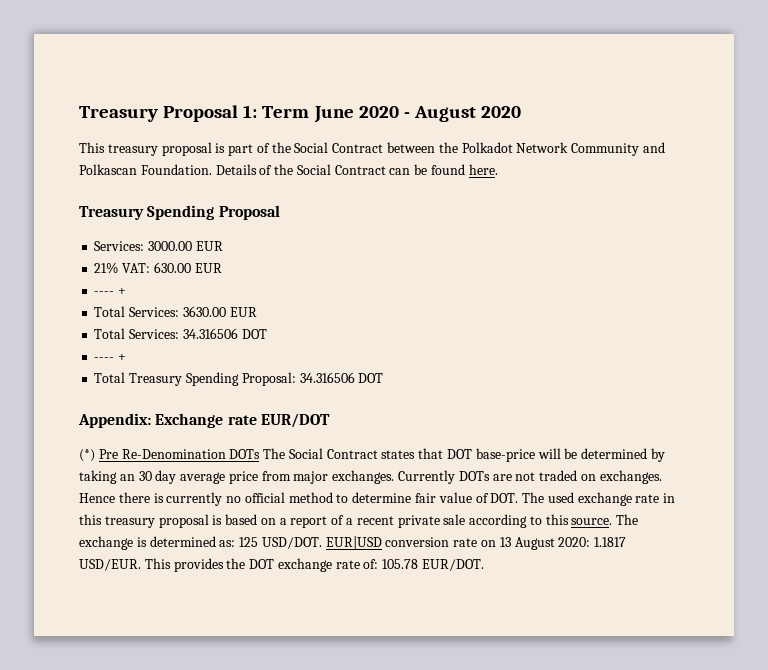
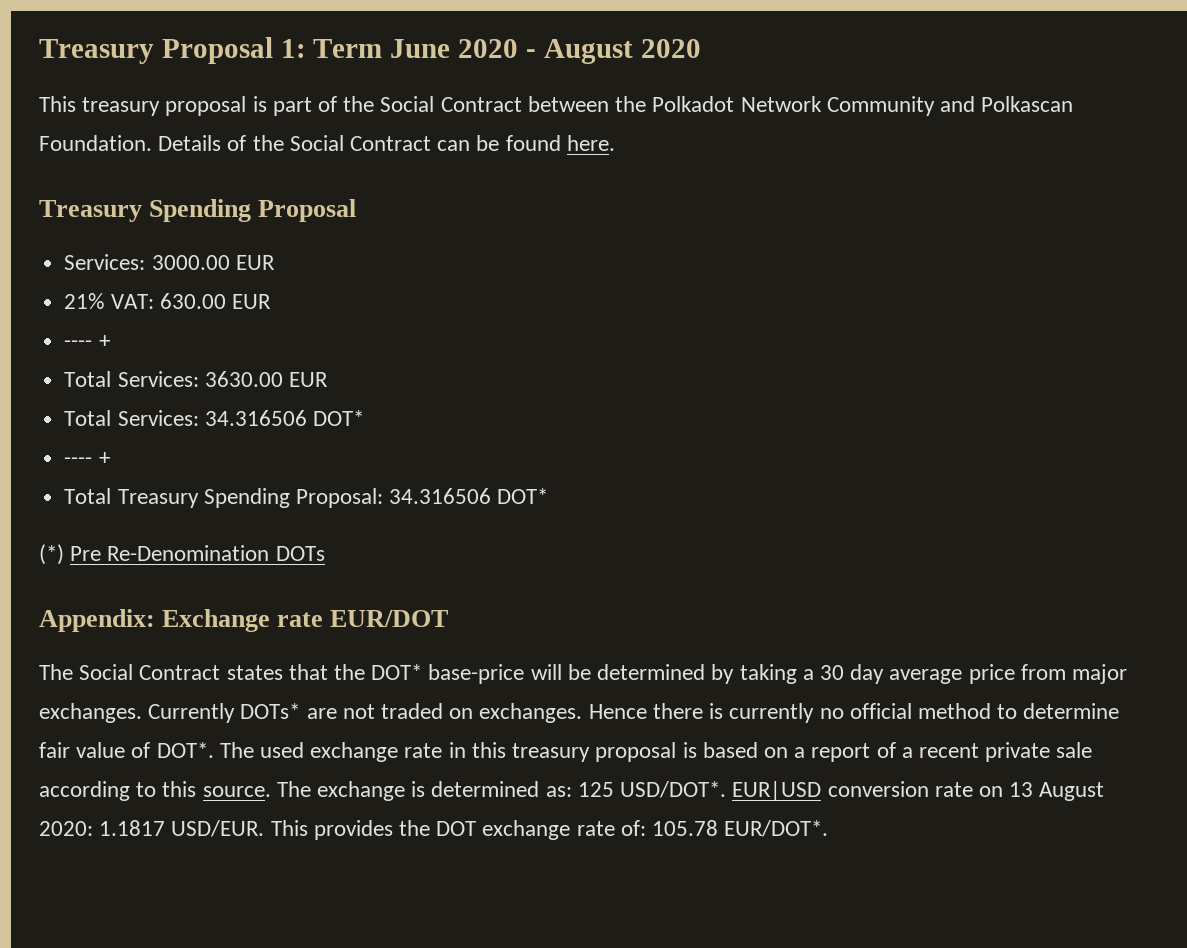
[241,329,267,339] DOT -> [312,410,364,426] DOT*
[358,373,384,383] DOT -> [497,488,549,504] [39,544,325,565] DOT* // (*) Pre Re-Denomination DOTs
[79,449,261,462] (*) Pre Re-Denomination DOTs -> (449, 618) none
[447,449,473,459] DOT -> [334,664,423,680] the DOT*
[119,474,135,481] an -> [802,669,814,680] a
[458,471,490,481] DOTs -> [240,703,301,719] DOTs*
[490,493,519,503] DOT. -> [156,742,214,758] DOT*.
[261,537,322,549] USD/DOT. -> [620,781,727,798] USD/DOT*.
[422,559,485,571] EUR/DOT. -> [724,820,829,837] EUR/DOT*.

